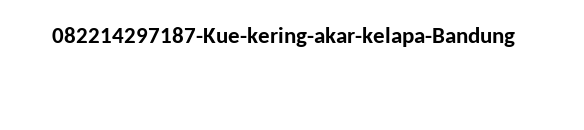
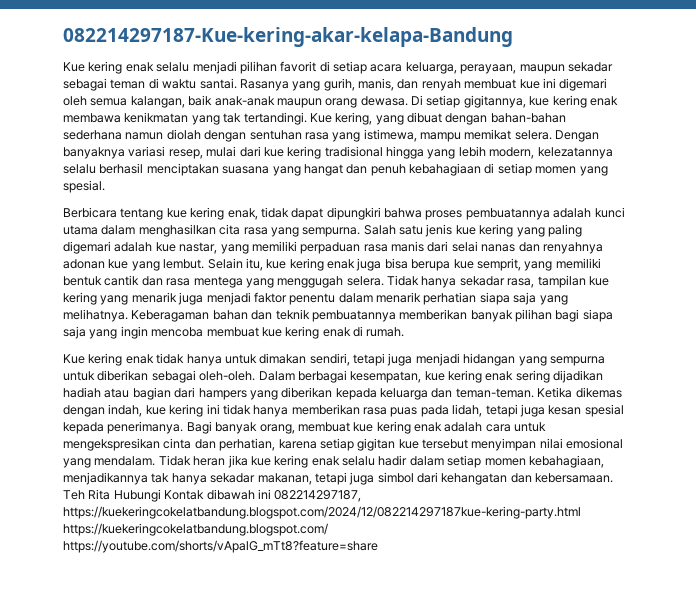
(515, 37) none -> [63,61,613,74] [63,78,608,91] [63,95,618,108] [63,112,566,125] [63,129,600,142] [63,146,613,159] [63,163,608,176] [63,180,105,193] [63,207,625,220] [63,224,582,237] [63,241,603,254] [63,258,601,271] [63,275,609,288] [63,292,568,305] [63,309,613,322] [63,326,405,339] [63,353,605,366] [63,370,604,383] [63,387,622,400] [63,404,624,417] [63,421,547,434] [63,438,624,451] [63,455,604,468] [63,472,614,485] [63,489,362,502] [63,506,581,519] [63,523,328,536] [63,540,378,553] // Kue kering enak selalu menjadi pilihan favorit di setiap acara keluarga, perayaan, maupun sekadar sebagai teman di waktu santai. Rasanya yang gurih, manis, dan renyah membuat kue ini digemari oleh semua kalangan, baik anak-anak maupun orang dewasa. Di setiap gigitannya, kue kering enak membawa kenikmatan yang tak tertandingi. Kue kering, yang dibuat dengan bahan-bahan sederhana namun diolah dengan sentuhan rasa yang istimewa, mampu memikat selera. Dengan banyaknya variasi resep, mulai dari kue kering tradisional hingga yang lebih modern, kelezatannya selalu berhasil menciptakan suasana yang hangat dan penuh kebahagiaan di setiap momen yang spesial. // Berbicara tentang kue kering enak, tidak dapat dipungkiri bahwa proses pembuatannya adalah kunci utama dalam menghasilkan cita rasa yang sempurna. Salah satu jenis kue kering yang paling digemari adalah kue nastar, yang memiliki perpaduan rasa manis dari selai nanas dan renyahnya adonan kue yang lembut. Selain itu, kue kering enak juga bisa berupa kue semprit, yang memiliki bentuk cantik dan rasa mentega yang menggugah selera. Tidak hanya sekadar rasa, tampilan kue kering yang menarik juga menjadi faktor penentu dalam menarik perhatian siapa saja yang melihatnya. Keberagaman bahan dan teknik pembuatannya memberikan banyak pilihan bagi siapa saja yang ingin mencoba membuat kue kering enak di rumah. // Kue kering enak tidak hanya untuk dimakan sendiri, tetapi juga menjadi hidangan yang sempurna untuk diberikan sebagai oleh-oleh. Dalam berbagai kesempatan, kue kering enak sering dijadikan hadiah atau bagian dari hampers yang diberikan kepada keluarga dan teman-teman. Ketika dikemas dengan indah, kue kering ini tidak hanya memberikan rasa puas pada lidah, tetapi juga kesan spesial kepada penerimanya. Bagi banyak orang, membuat kue kering enak adalah cara untuk mengekspresikan cinta dan perhatian, karena setiap gigitan kue tersebut menyimpan nilai emosional yang mendalam. Tidak heran jika kue kering enak selalu hadir dalam setiap momen kebahagiaan, menjadikannya tak hanya sekadar makanan, tetapi juga simbol dari kehangatan dan kebersamaan. Teh Rita Hubungi Kontak dibawah ini 082214297187, https://kuekeringcokelatbandung.blogspot.com/2024/12/082214297187kue-kering-party.html https://kuekeringcokelatbandung.blogspot.com/ https://youtube.com/shorts/vApalG_mTt8?feature=share

